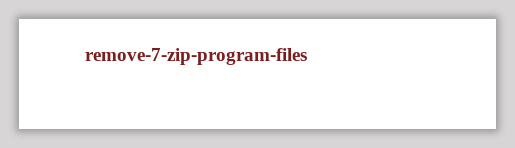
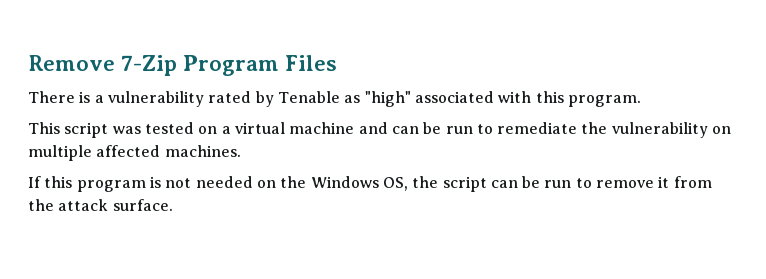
[85,48,307,65] remove-7-zip-program-files -> [28,55,338,76] [28,91,641,107] [28,122,732,138] [28,145,241,161] [28,176,712,192] [28,199,173,211] Remove 7-Zip Program Files // There is a vulnerability rated by Tenable as "high" associated with this program. // This script was tested on a virtual machine and can be run to remediate the vulnerability on multiple affected machines. // If this program is not needed on the Windows OS, the script can be run to remove it from the attack surface.

